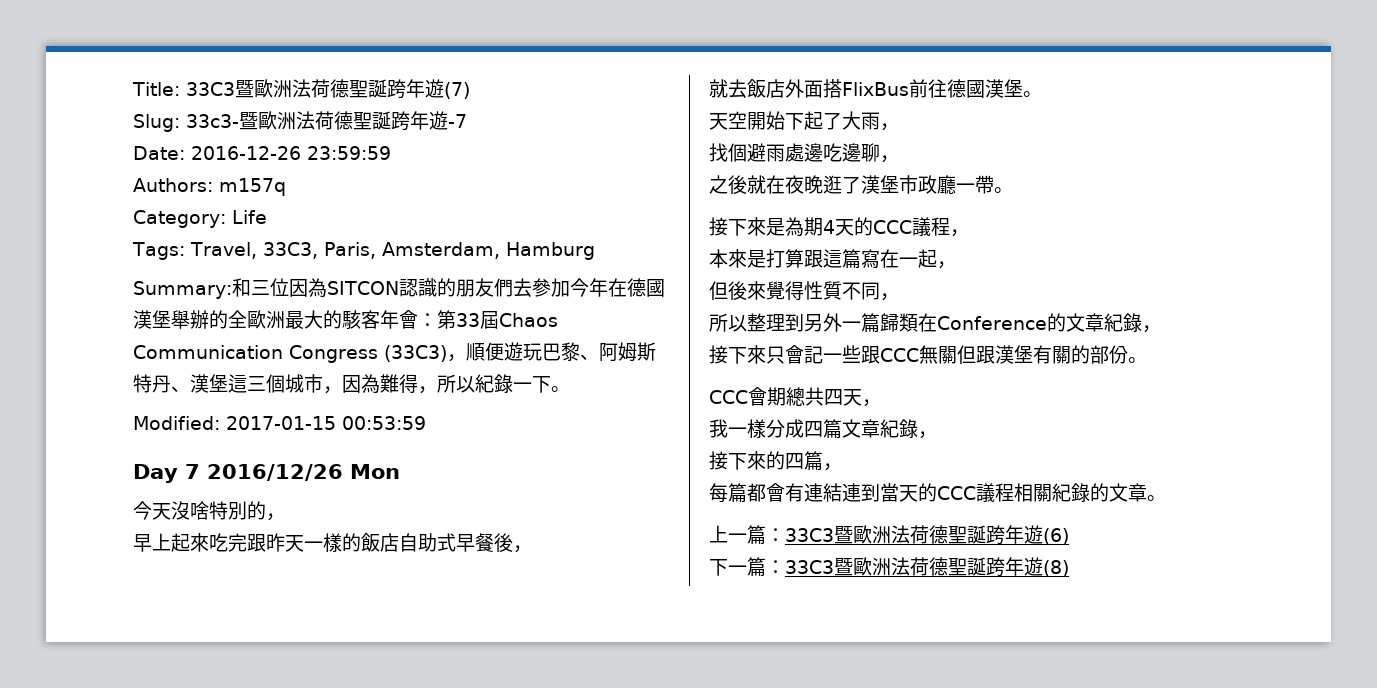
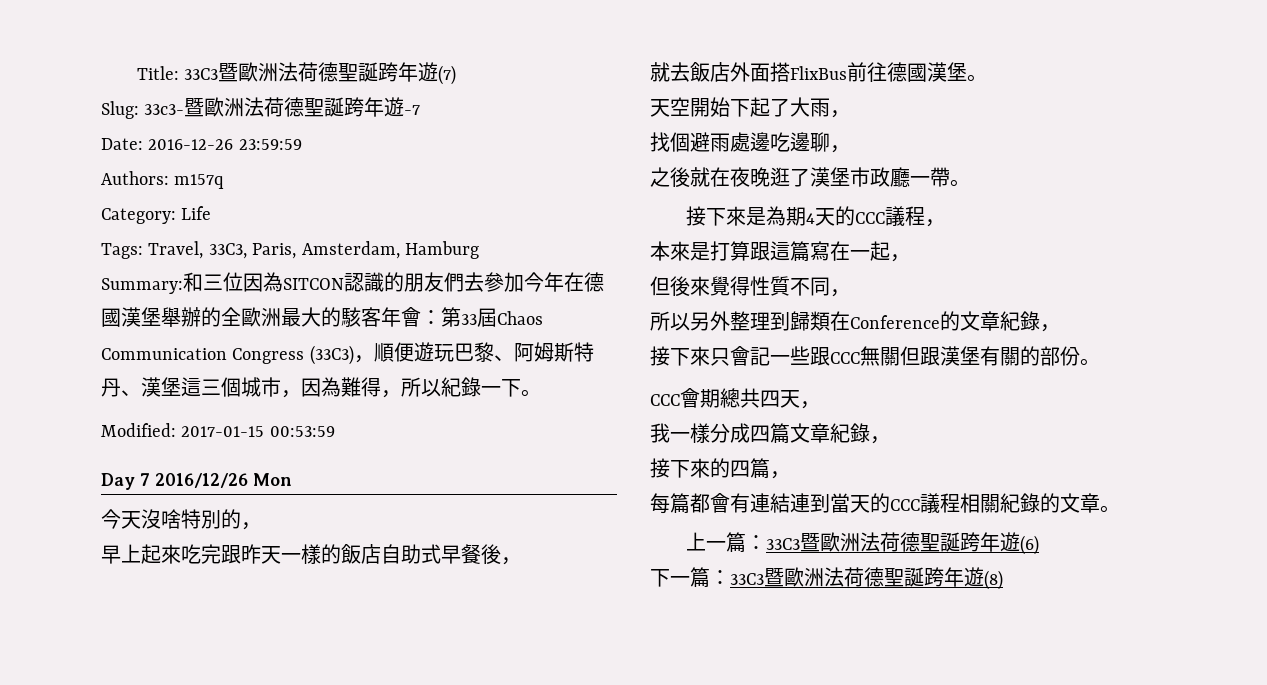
[747,313,880,333] 整理到另外一篇 -> [690,311,790,331] 另外整理到

